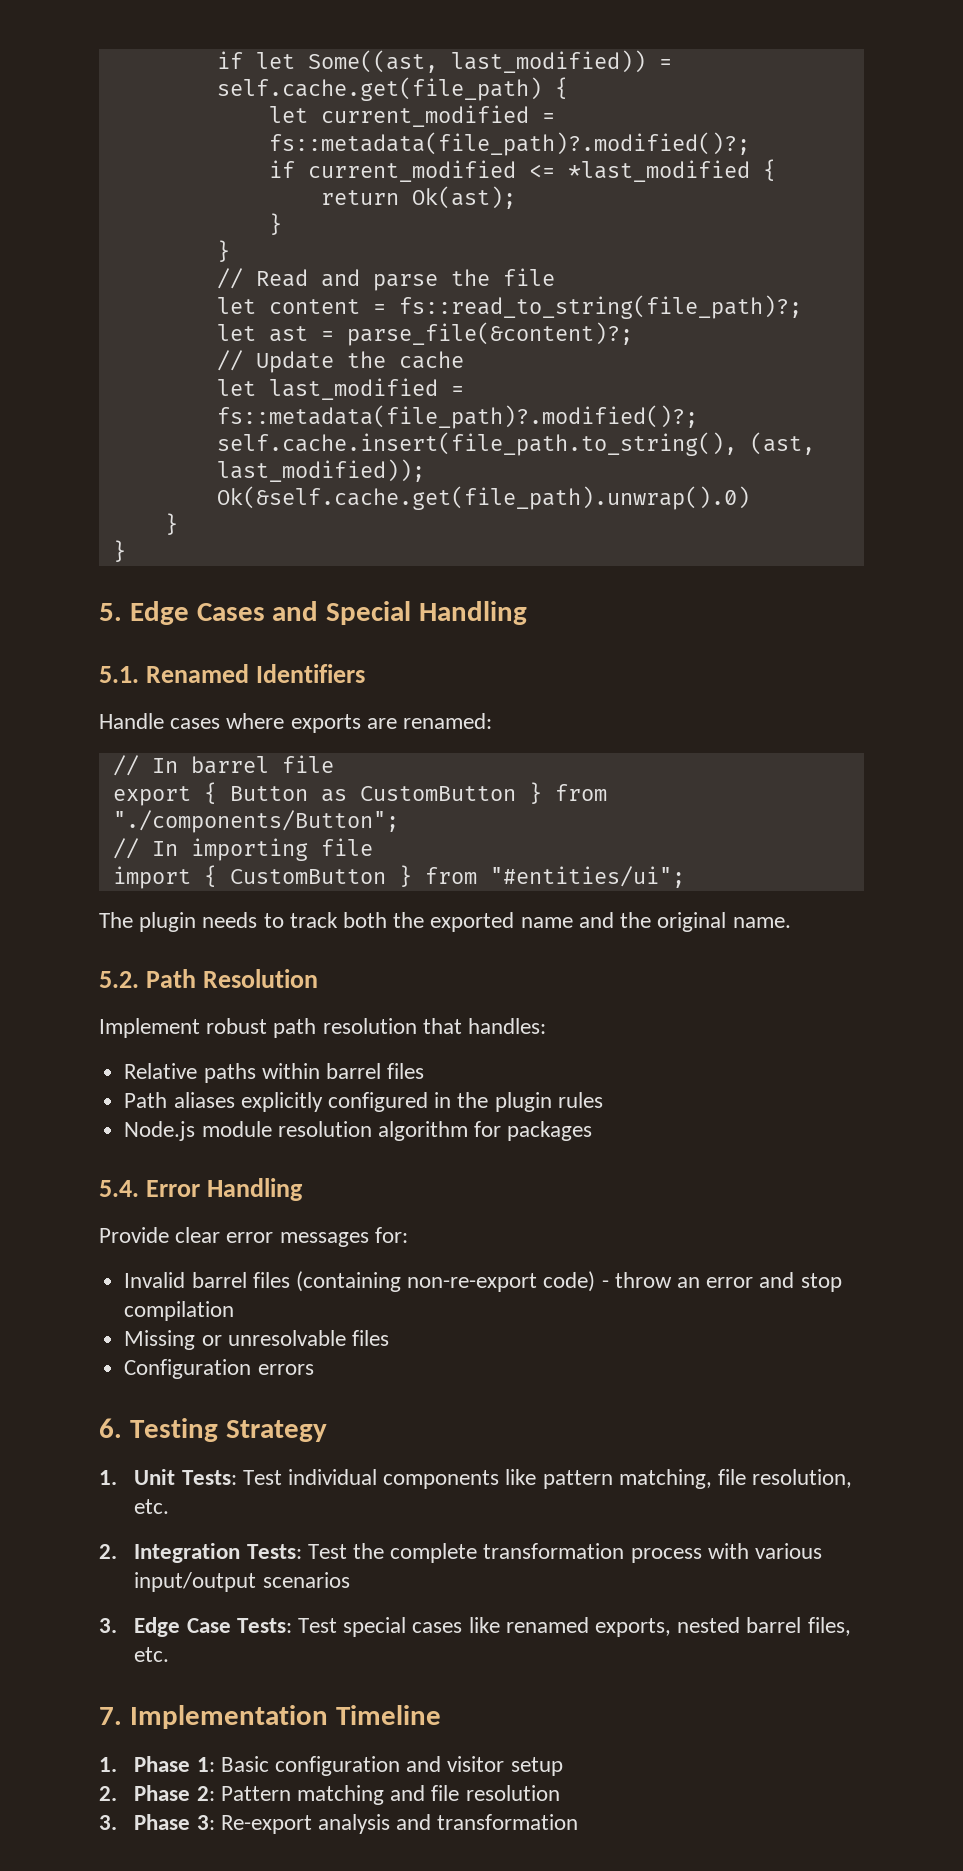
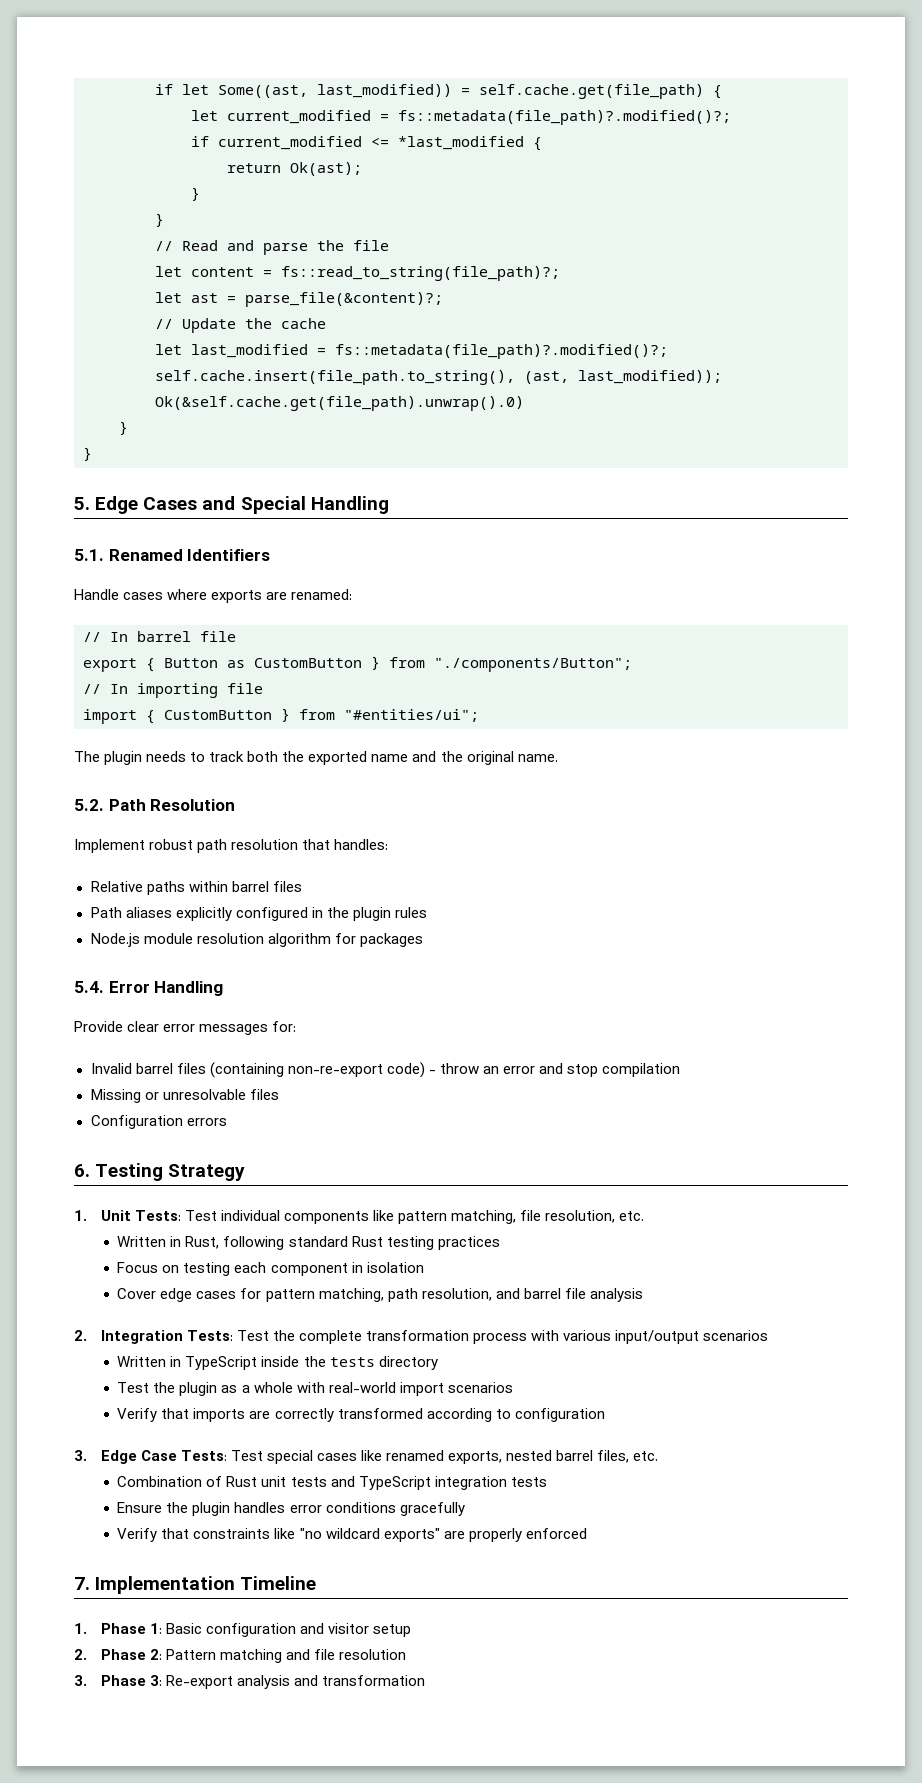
(170, 1506) none -> [117,1236,500,1250] [117,1262,424,1276] [117,1288,643,1302] // Written in Rust, following standard Rust testing practices // Focus on testing each component in isolation // Cover edge cases for pattern matching, path resolution, and barrel file analysis
(350, 1580) none -> [117,1356,438,1370] [117,1382,513,1396] [117,1408,605,1422] // Written in TypeScript inside the tests directory // Test the plugin as a whole with real-world import scenarios // Verify that imports are correctly transformed according to configuration
(170, 1654) none -> [117,1476,547,1490] [117,1502,465,1516] [117,1528,587,1542] // Combination of Rust unit tests and TypeScript integration tests // Ensure the plugin handles error conditions gracefully // Verify that constraints like "no wildcard exports" are properly enforced

